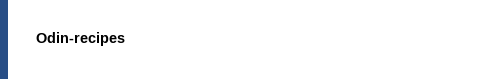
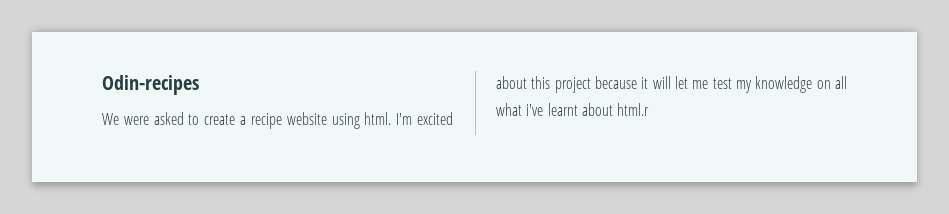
(125, 39) none -> [102,112,453,129] [496,76,847,93] [496,103,650,116] // We were asked to create a recipe website using html. I'm excited about this project because it will let me test my knowledge on all what i've learnt about html.r

